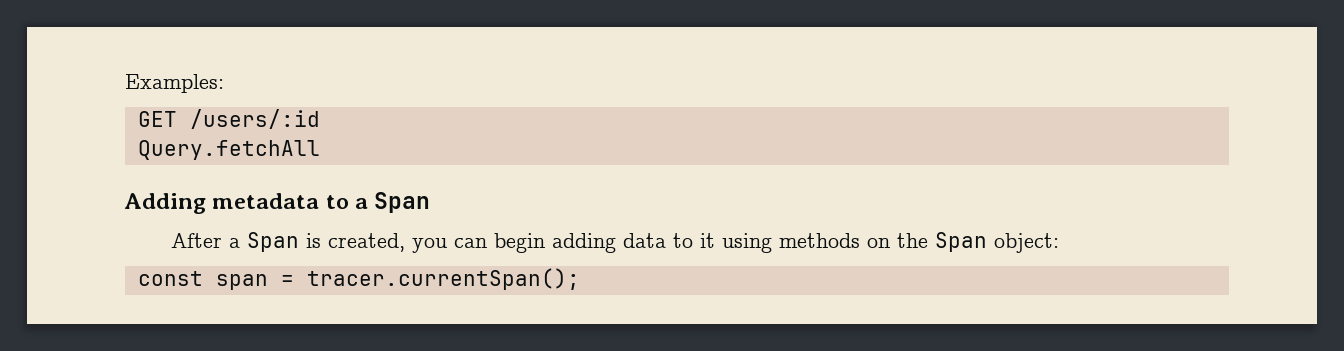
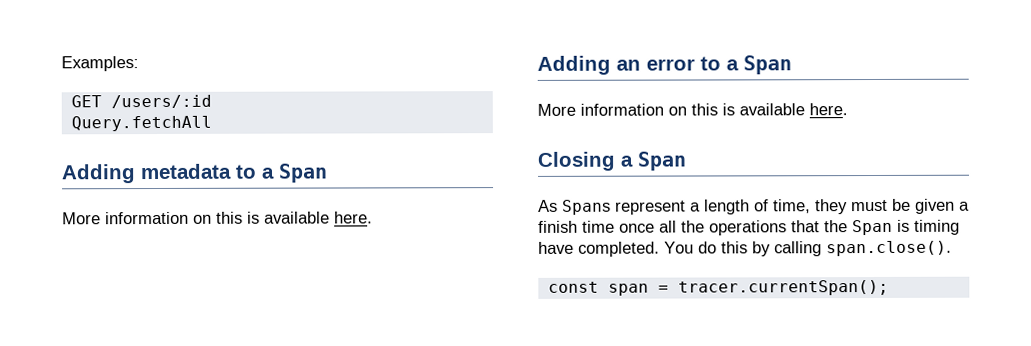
[171,232,1060,253] After a Span is created, you can begin adding data to it using methods on the Span object: -> [62,211,373,225] [537,55,792,75] [537,103,848,116] [537,151,686,171] [538,198,970,215] [538,219,960,236] [538,240,952,257] More information on this is available here. // Adding an error to a Span // More information on this is available here. // Closing a Span // As Spans represent a length of time, they must be given a finish time once all the operations that the Span is timing have completed. You do this by calling span.close().

